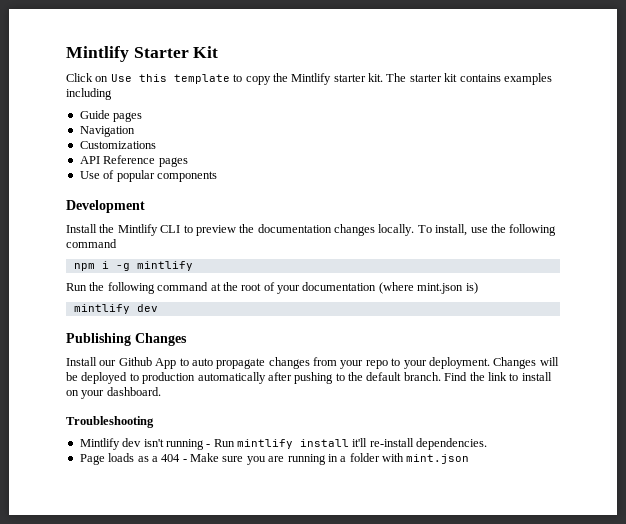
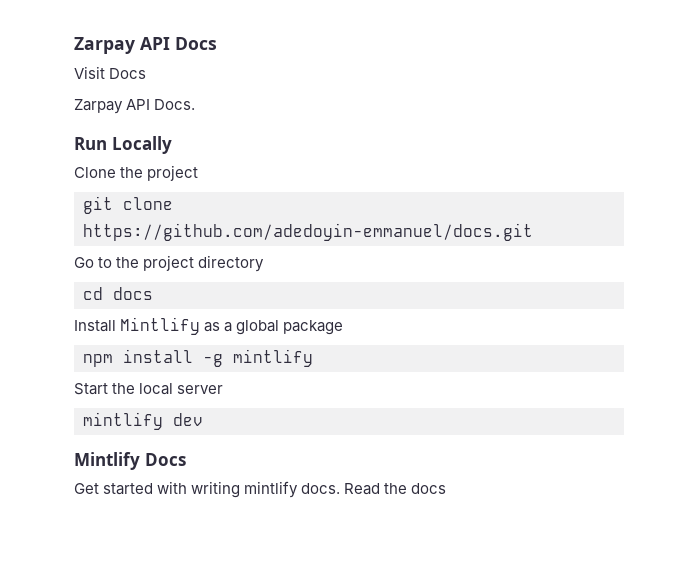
[66,46,219,62] [66,73,552,85] [66,88,112,100] [79,110,143,122] [79,126,135,137] [79,141,156,149] [79,155,188,167] [79,170,217,182] [66,200,145,213] [66,224,557,236] [66,239,117,248] Mintlify Starter Kit // Click on Use this template to copy the Mintlify starter kit. The starter kit contains examples including // Guide pages // Navigation // Customizations // API Reference pages // Use of popular components // Development // Install the Mintlify CLI to preview the documentation changes locally. To install, use the following command -> [74,37,217,54] [74,66,147,79] [74,99,196,114] [74,136,172,154] [74,165,199,181] [83,196,173,214] [83,223,533,241] [74,255,265,272] [83,287,153,300] [74,317,344,335] Zarpay API Docs // Visit Docs // Zarpay API Docs. // Run Locally // Clone the project // git clone https://github.com/adedoyin-emmanuel/docs.git // Go to the project directory // cd docs // Install Mintlify as a global package
[101,261,109,269] i -> [123,349,193,363] install
[66,282,478,294] [73,304,158,314] [66,333,187,346] [66,357,559,369] [66,372,552,384] [66,387,161,399] [66,416,154,428] [79,438,488,450] [79,453,470,465] Run the following command at the root of your documentation (where mint.json is) // mintlify dev // Publishing Changes // Install our Github App to auto propagate changes from your repo to your deployment. Changes will be deployed to production automatically after pushing to the default branch. Find the link to install on your dashboard. // Troubleshooting // Mintlify dev isn't running - Run mintlify install it'll re-install dependencies. // Page loads as a 404 - Make sure you are running in a folder with mint.json -> [74,383,224,395] [83,412,203,430] [74,452,186,470] [74,481,447,498] Start the local server // mintlify dev // Mintlify Docs // Get started with writing mintlify docs. Read the docs

